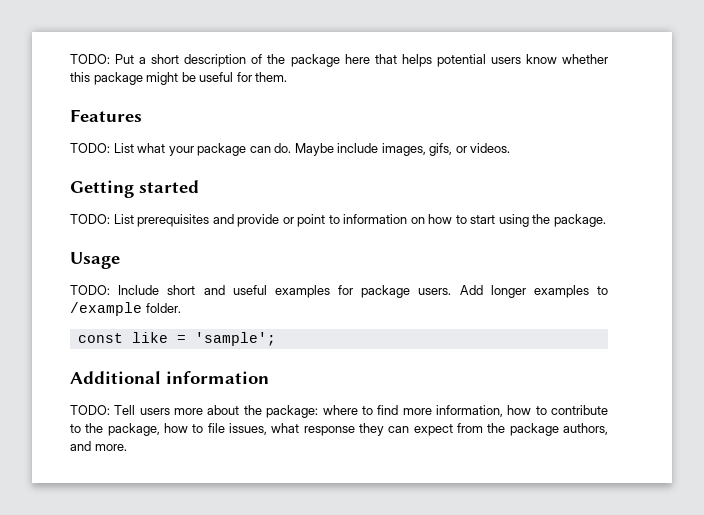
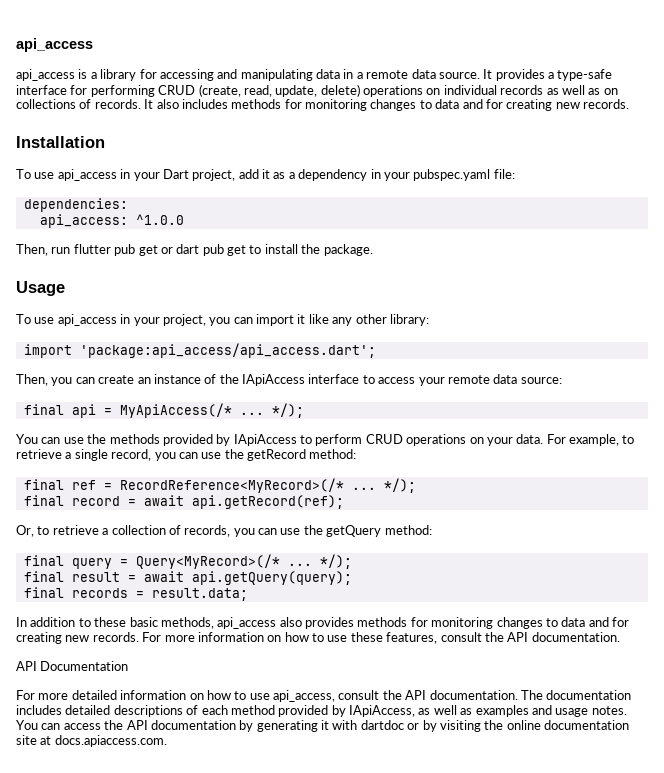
[70,54,608,67] [70,72,288,85] [70,109,142,122] [70,143,511,156] [70,180,199,198] [70,214,606,227] [70,252,120,269] [70,285,609,298] [70,302,181,316] [77,332,276,346] [70,371,269,384] [70,405,608,418] [70,423,608,436] [70,441,127,451] TODO: Put a short description of the package here that helps potential users know whether this package might be useful for them. // Features // TODO: List what your package can do. Maybe include images, gifs, or videos. // Getting started // TODO: List prerequisites and provide or point to information on how to start using the package. // Usage // TODO: Include short and useful examples for package users. Add longer examples to /example folder. // const like = 'sample'; // Additional information // TODO: Tell users more about the package: where to find more information, how to contribute to the package, how to file issues, what response they can expect from the package authors, and more. -> [16,38,93,52] [16,69,613,81] [16,84,618,97] [16,99,629,111] [16,136,105,148] [16,169,515,181] [23,198,128,212] [39,214,184,228] [16,244,373,256] [16,281,65,296] [16,314,429,326] [23,343,376,358] [16,374,562,386] [23,403,304,418] [16,434,635,446] [16,449,357,461] [23,478,416,493] [23,495,344,509] [16,525,432,537] [23,554,352,569] [23,571,352,585] [23,587,248,601] [16,617,629,629] [16,632,620,644] [16,661,129,671] [16,690,632,702] [16,705,627,717] [16,720,629,732] [16,735,167,747] api_access // api_access is a library for accessing and manipulating data in a remote data source. It provides a type-safe interface for performing CRUD (create, read, update, delete) operations on individual records as well as on collections of records. It also includes methods for monitoring changes to data and for creating new records. // Installation // To use api_access in your Dart project, add it as a dependency in your pubspec.yaml file: // dependencies: // api_access: ^1.0.0 // Then, run flutter pub get or dart pub get to install the package. // Usage // To use api_access in your project, you can import it like any other library: // import 'package:api_access/api_access.dart'; // Then, you can create an instance of the IApiAccess interface to access your remote data source: // final api = MyApiAccess(/* ... */); // You can use the methods provided by IApiAccess to perform CRUD operations on your data. For example, to retrieve a single record, you can use the getRecord method: // final ref = RecordReference<MyRecord>(/* ... */); // final record = await api.getRecord(ref); // Or, to retrieve a collection of records, you can use the getQuery method: // final query = Query<MyRecord>(/* ... */); // final result = await api.getQuery(query); // final records = result.data; // In addition to these basic methods, api_access also provides methods for monitoring changes to data and for creating new records. For more information on how to use these features, consult the API documentation. // API Documentation // For more detailed information on how to use api_access, consult the API documentation. The documentation includes detailed descriptions of each method provided by IApiAccess, as well as examples and usage notes. You can access the API documentation by generating it with dartdoc or by visiting the online documentation site at docs.apiaccess.com.

